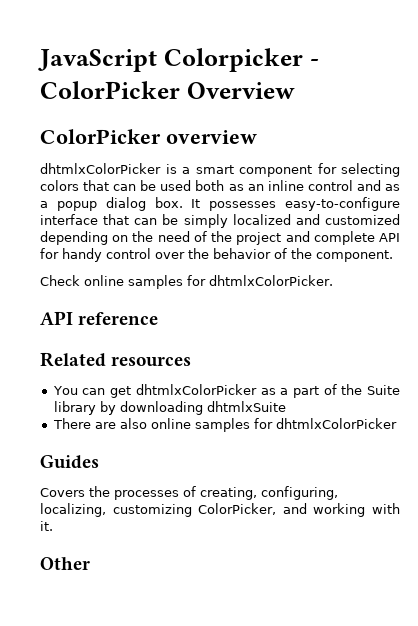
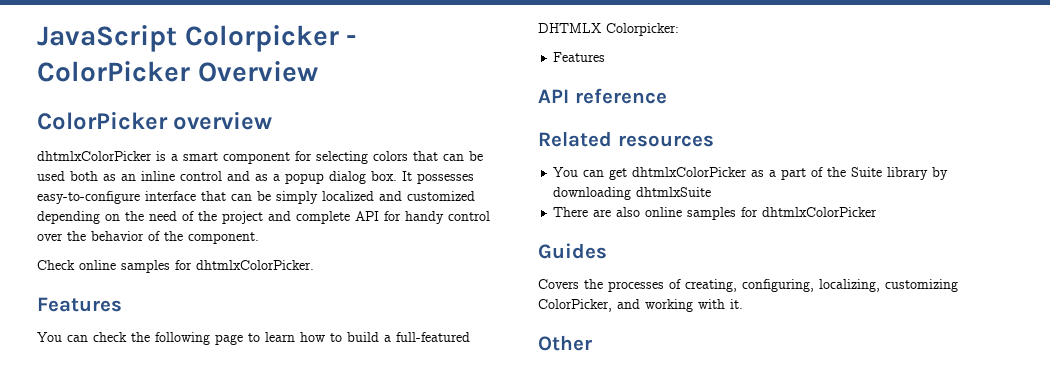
(333, 280) none -> [37,297,122,312] [37,332,470,345] [538,23,679,36] [553,52,606,62] // Features // You can check the following page to learn how to build a full-featured DHTMLX Colorpicker: // Features

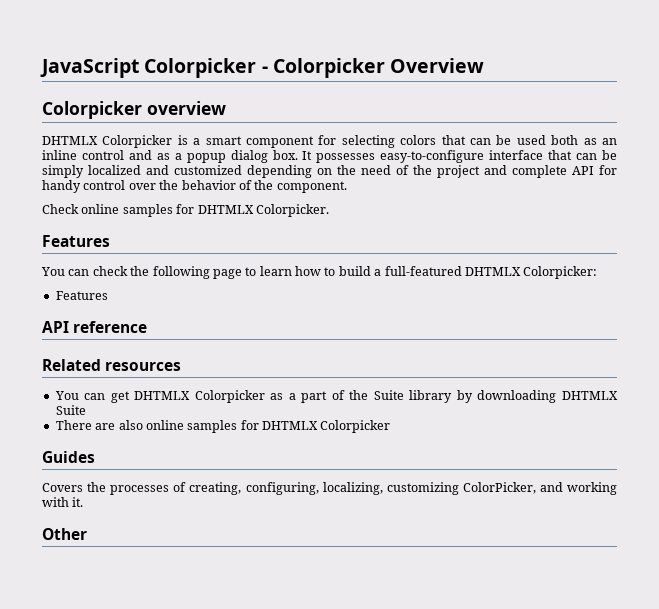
[37,61,190,82] ColorPicker -> [272,58,385,78] Colorpicker
[37,111,168,130] ColorPicker -> [42,101,142,119] Colorpicker
[37,151,152,161] dhtmlxColorPicker -> [42,135,173,148] DHTMLX Colorpicker
[196,260,314,270] dhtmlxColorPicker. -> [197,204,329,217] DHTMLX Colorpicker.
[632,167,748,177] dhtmlxColorPicker -> [134,390,265,403] DHTMLX Colorpicker
[636,187,712,197] dhtmlxSuite -> [562,391,619,400] [55,405,86,415] DHTMLX Suite
[762,207,878,217] dhtmlxColorPicker -> [262,420,391,433] DHTMLX Colorpicker

